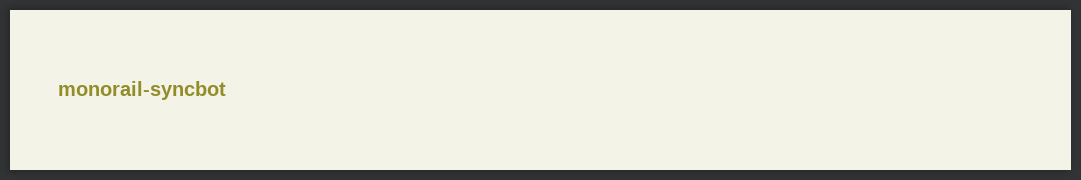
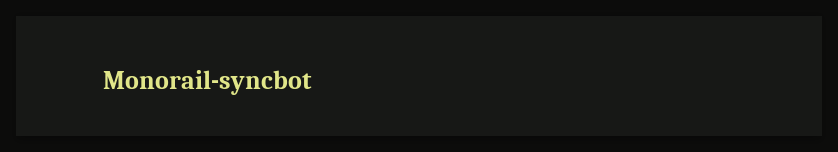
[58,81,226,100] monorail-syncbot -> [103,70,312,95] Monorail-syncbot

